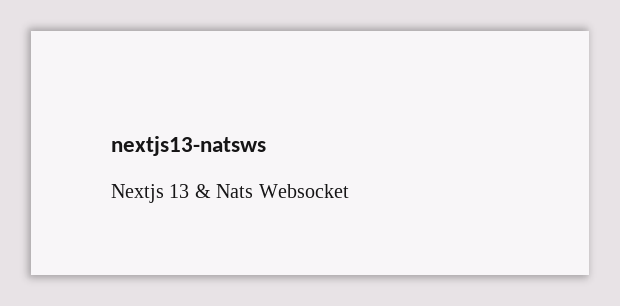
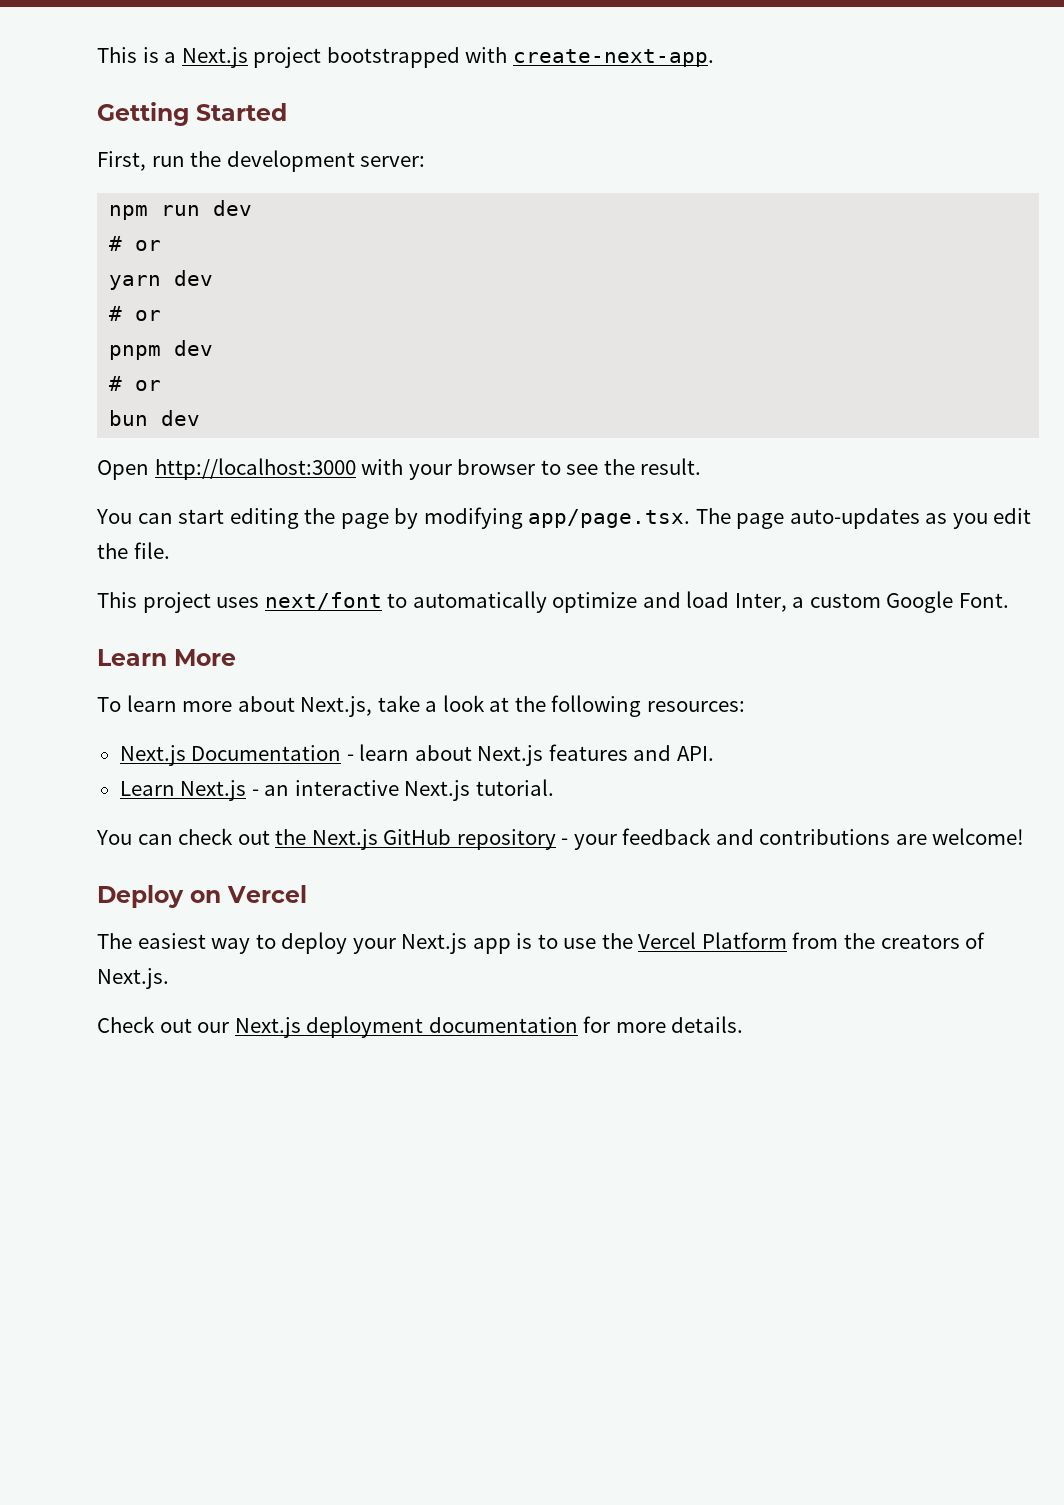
[111,136,266,156] [111,184,349,203] nextjs13-natsws // Nextjs 13 & Nats Websocket -> [97,47,714,68] [97,102,287,126] [97,150,426,172] [109,200,253,220] [109,236,162,251] [109,270,214,290] [109,306,162,321] [109,340,214,360] [109,376,162,391] [109,410,201,426] [97,458,702,480] [96,507,1032,529] [97,542,170,559] [97,591,1009,613] [97,649,236,666] [97,695,745,717] [119,744,714,766] [119,779,554,801] [96,828,1025,850] [97,885,307,908] [97,932,986,954] [97,968,169,989] [97,1016,744,1038] This is a Next.js project bootstrapped with create-next-app. // Getting Started // First, run the development server: // npm run dev // # or // yarn dev // # or // pnpm dev // # or // bun dev // Open http://localhost:3000 with your browser to see the result. // You can start editing the page by modifying app/page.tsx. The page auto-updates as you edit the file. // This project uses next/font to automatically optimize and load Inter, a custom Google Font. // Learn More // To learn more about Next.js, take a look at the following resources: // Next.js Documentation - learn about Next.js features and API. // Learn Next.js - an interactive Next.js tutorial. // You can check out the Next.js GitHub repository - your feedback and contributions are welcome! // Deploy on Vercel // The easiest way to deploy your Next.js app is to use the Vercel Platform from the creators of Next.js. // Check out our Next.js deployment documentation for more details.

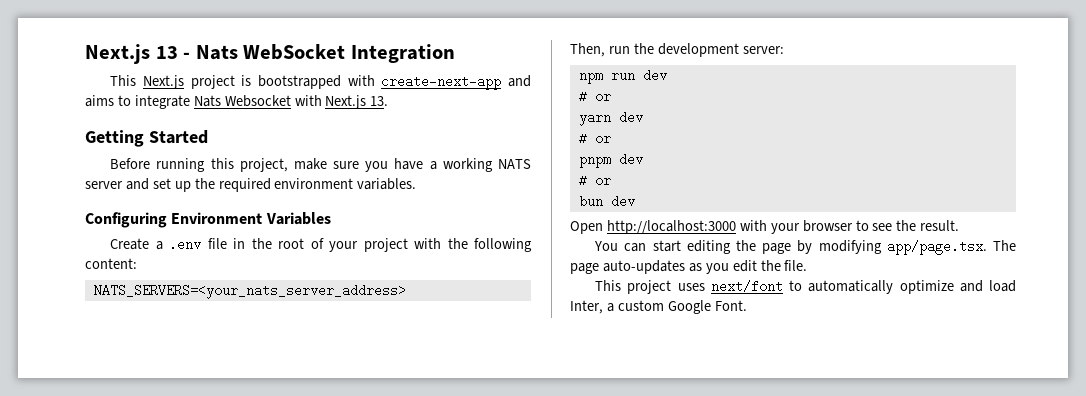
[97,47,177,63] This is a -> [85,44,455,64] [110,75,137,86] Next.js 13 - Nats WebSocket Integration // This
(322, 57) none -> [241,75,252,86] is
[512,49,714,67] [97,102,287,126] [97,151,146,171] create-next-app. // Getting Started // First, -> [381,75,531,90] [85,95,389,109] [85,130,208,147] [110,158,532,172] [85,178,417,192] [85,212,331,228] [110,238,532,252] [85,258,137,269] [93,284,406,299] [570,43,605,57] create-next-app and aims to integrate Nats Websocket with Next.js 13. // Getting Started // Before running this project, make sure you have a working NATS server and set up the required environment variables. // Configuring Environment Variables // Create a .env file in the root of your project with the following content: // NATS_SERVERS=<your_nats_server_address> // Then,
[97,649,236,666] [97,695,745,717] [119,744,714,766] [119,779,554,801] [96,828,1025,850] [97,885,307,908] [97,932,986,954] [97,968,169,989] [97,1016,744,1038] // Learn More // To learn more about Next.js, take a look at the following resources: // Next.js Documentation - learn about Next.js features and API. // Learn Next.js - an interactive Next.js tutorial. // You can check out the Next.js GitHub repository - your feedback and contributions are welcome! // Deploy on Vercel // The easiest way to deploy your Next.js app is to use the Vercel Platform from the creators of Next.js. // Check out our Next.js deployment documentation for more details. -> (747, 305) none

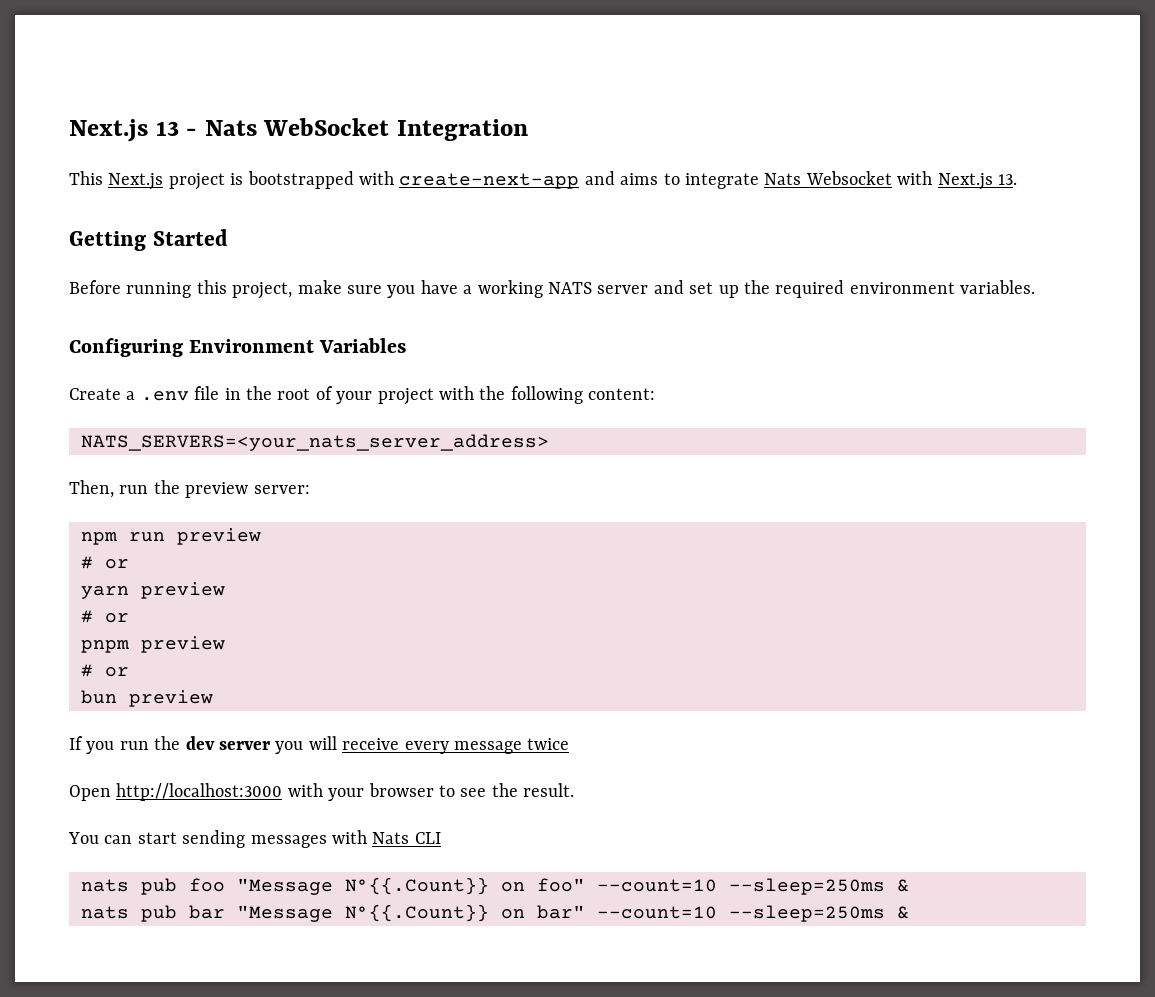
[657,43,739,57] development -> [185,482,249,498] preview
[642,69,667,82] dev -> [177,528,261,545] preview
[618,111,643,124] dev -> [141,582,225,599] preview
[618,153,643,166] dev -> [141,636,225,653] preview
[610,195,635,208] dev -> [129,690,213,707] [69,736,570,754] preview // If you run the dev server you will receive every message twice
[686,240,1016,255] [570,260,808,274] [595,280,1016,294] [570,300,747,314] editing the page by modifying app/page.tsx. The page auto-updates as you edit the file. // This project uses next/font to automatically optimize and load Inter, a custom Google Font. -> [182,830,441,848] [81,877,909,895] [81,904,909,922] sending messages with Nats CLI // nats pub foo "Message N°{{.Count}} on foo" --count=10 --sleep=250ms & // nats pub bar "Message N°{{.Count}} on bar" --count=10 --sleep=250ms &

